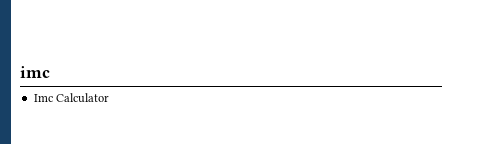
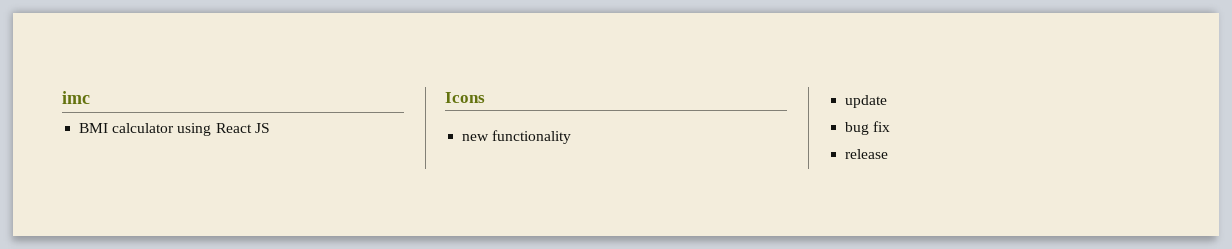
[33,93,110,103] Imc Calculator -> [79,123,270,136] [445,92,485,103] [462,130,572,144] [845,95,888,108] [845,121,891,135] [845,149,889,159] BMI calculator using React JS // Icons // new functionality // update // bug fix // release

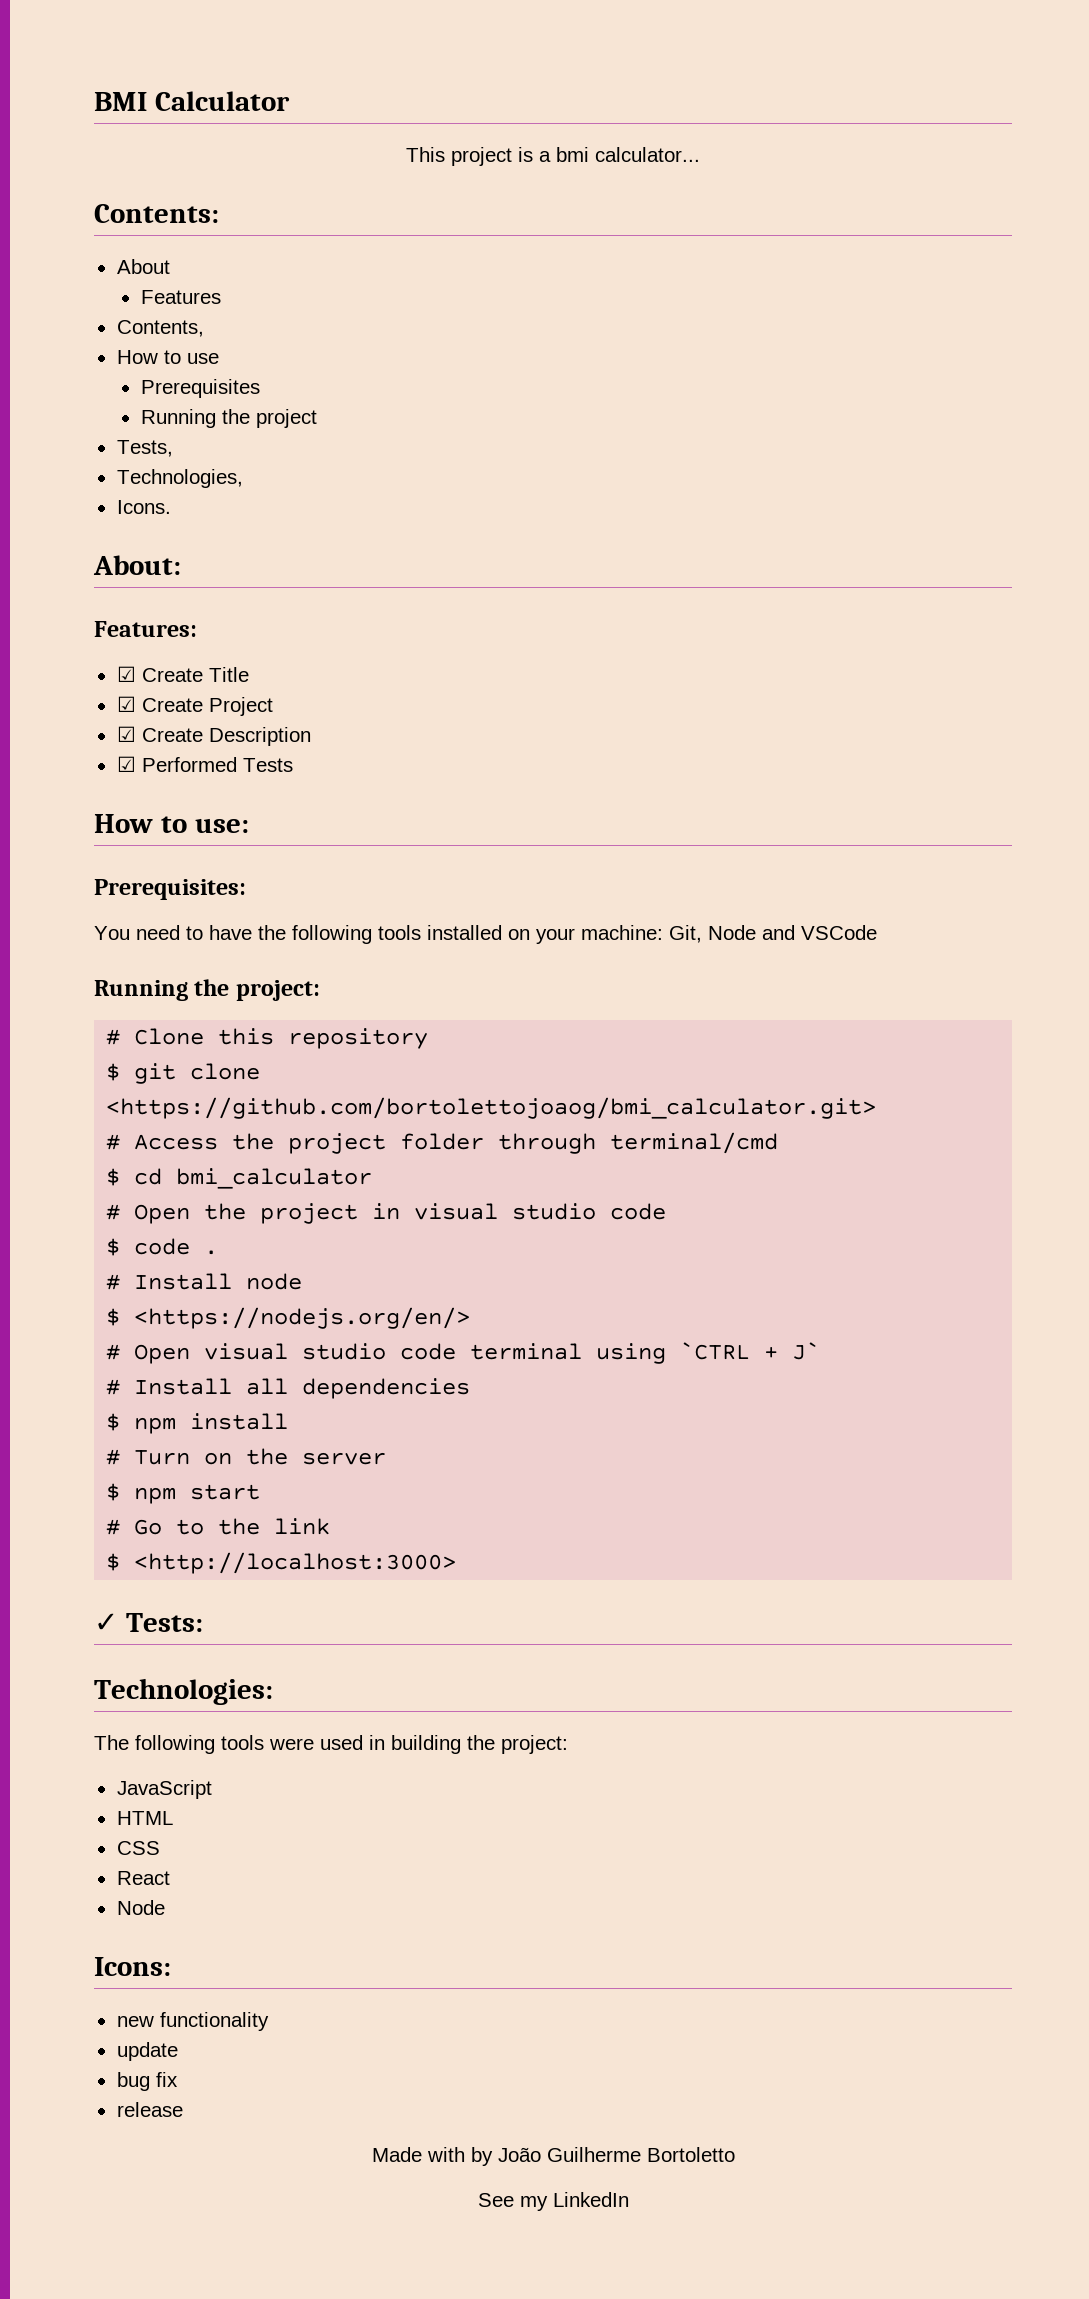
[62,91,90,104] [79,123,212,136] imc // BMI calculator using -> [94,91,290,111] [406,147,700,166] [94,204,219,223] [116,259,170,274] [140,290,221,304] [116,320,204,337] [116,350,219,364] [140,379,260,398] [140,409,317,428] [116,440,173,457] [116,469,243,488] [116,500,171,514] [93,555,181,575] [94,621,197,637] [116,666,249,682] [116,696,273,716] [116,726,311,746] [116,756,293,772] [94,814,249,833] [94,879,246,900] [94,925,877,944] [94,979,320,1001] [106,1028,429,1049] [106,1063,261,1084] [106,1097,877,1119] [106,1132,779,1154] [106,1168,373,1189] [106,1203,667,1224] [106,1238,219,1256] [106,1273,303,1290] [106,1307,471,1329] [106,1342,821,1364] [106,1378,471,1399] [106,1413,289,1434] [106,1448,387,1465] [106,1483,261,1504] [106,1518,331,1535] [106,1552,457,1574] [94,1613,203,1632] [94,1678,273,1705] [94,1735,568,1754] [116,1780,212,1799] [116,1811,173,1825] [116,1841,160,1855] BMI Calculator // This project is a bmi calculator... // Contents: // About // Features // Contents, // How to use // Prerequisites // Running the project // Tests, // Technologies, // Icons. // About: // Features: // ☑ Create Title // ☑ Create Project // ☑ Create Description // ☑ Performed Tests // How to use: // Prerequisites: // You need to have the following tools installed on your machine: Git, Node and VSCode // Running the project: // # Clone this repository // $ git clone <https://github.com/bortolettojoaog/bmi_calculator.git> // # Access the project folder through terminal/cmd // $ cd bmi_calculator // # Open the project in visual studio code // $ code . // # Install node // $ <https://nodejs.org/en/> // # Open visual studio code terminal using `CTRL + J` // # Install all dependencies // $ npm install // # Turn on the server // $ npm start // # Go to the link // $ <http://localhost:3000> // ✓ Tests: // Technologies: // The following tools were used in building the project: // JavaScript // HTML // CSS //
[254,123,270,133] [445,92,485,103] JS // Icons -> [116,1900,165,1915] [94,1957,171,1976] // Node // Icons:
(889, 154) none -> [371,2147,735,2166] [477,2192,629,2211] // Made with by João Guilherme Bortoletto // See my LinkedIn

